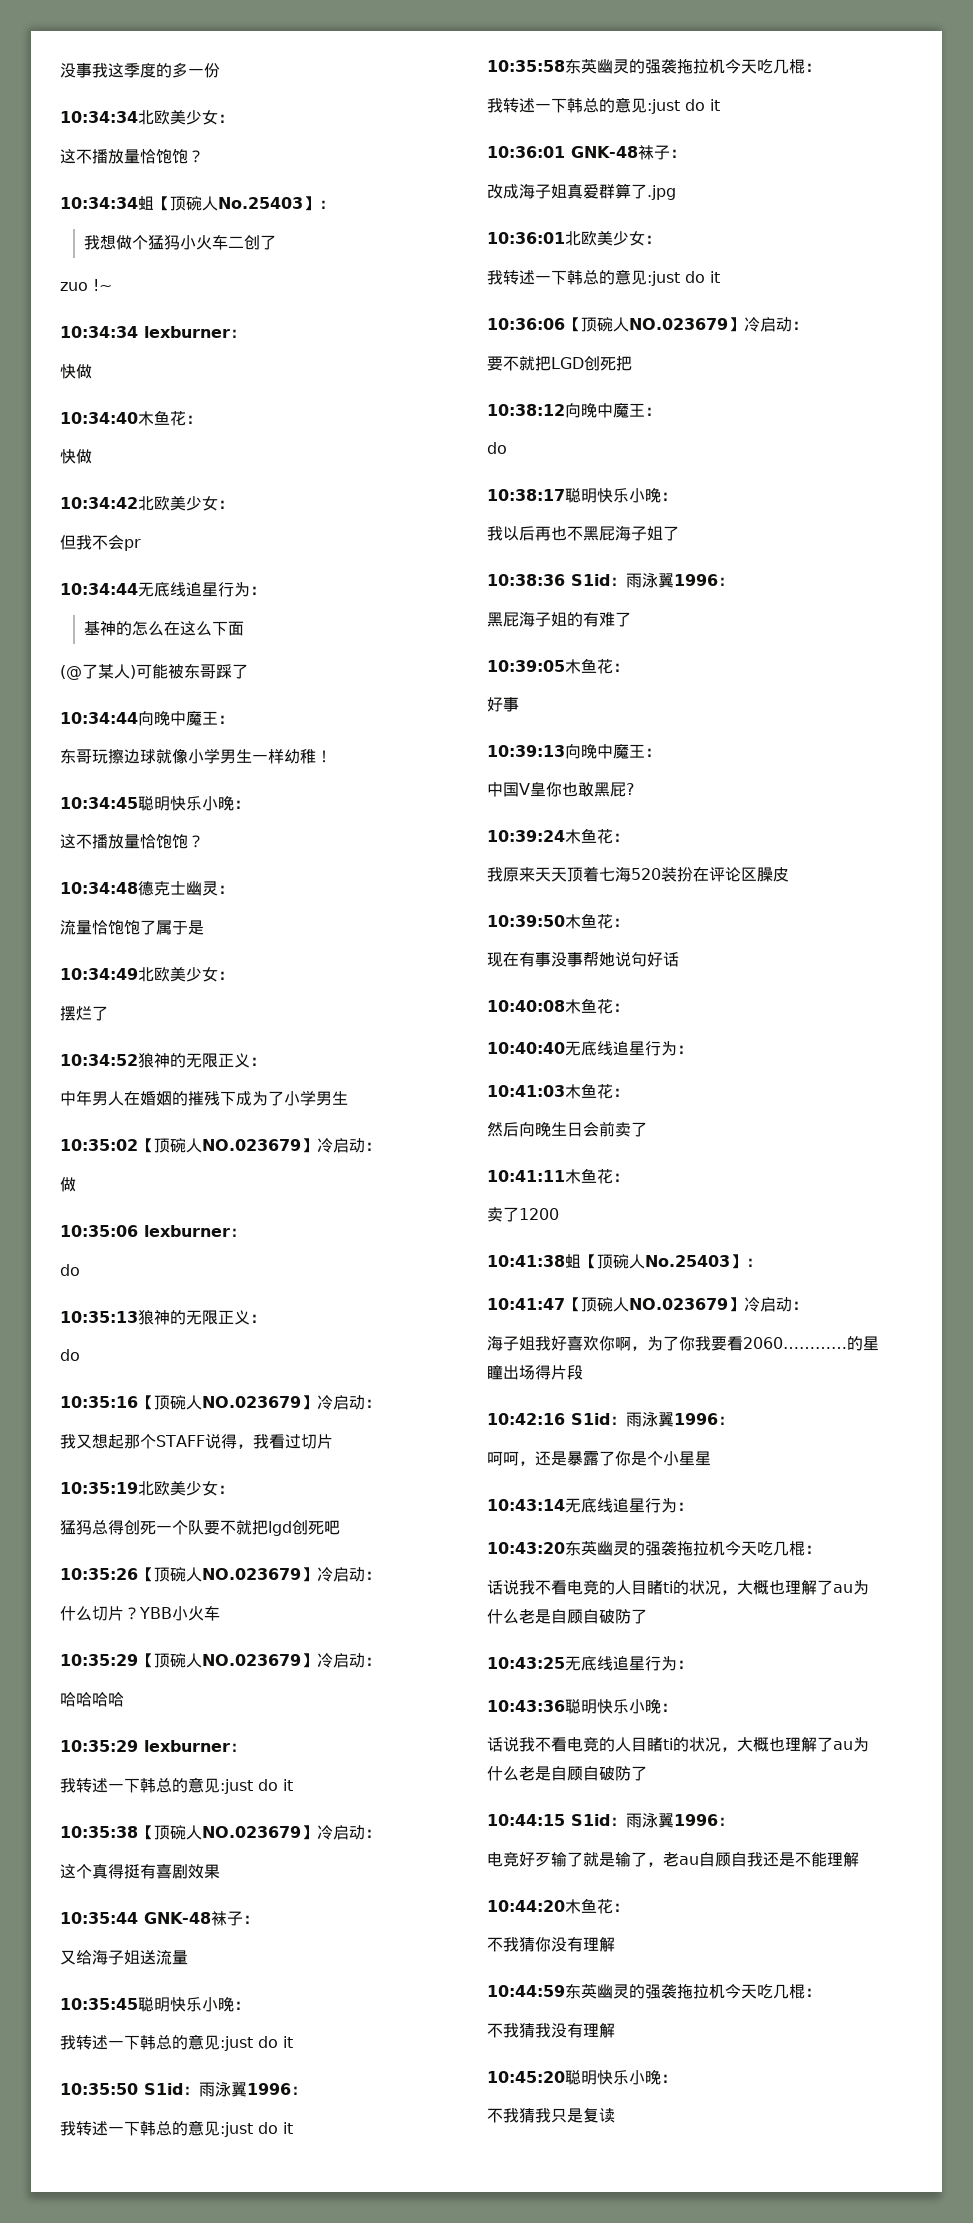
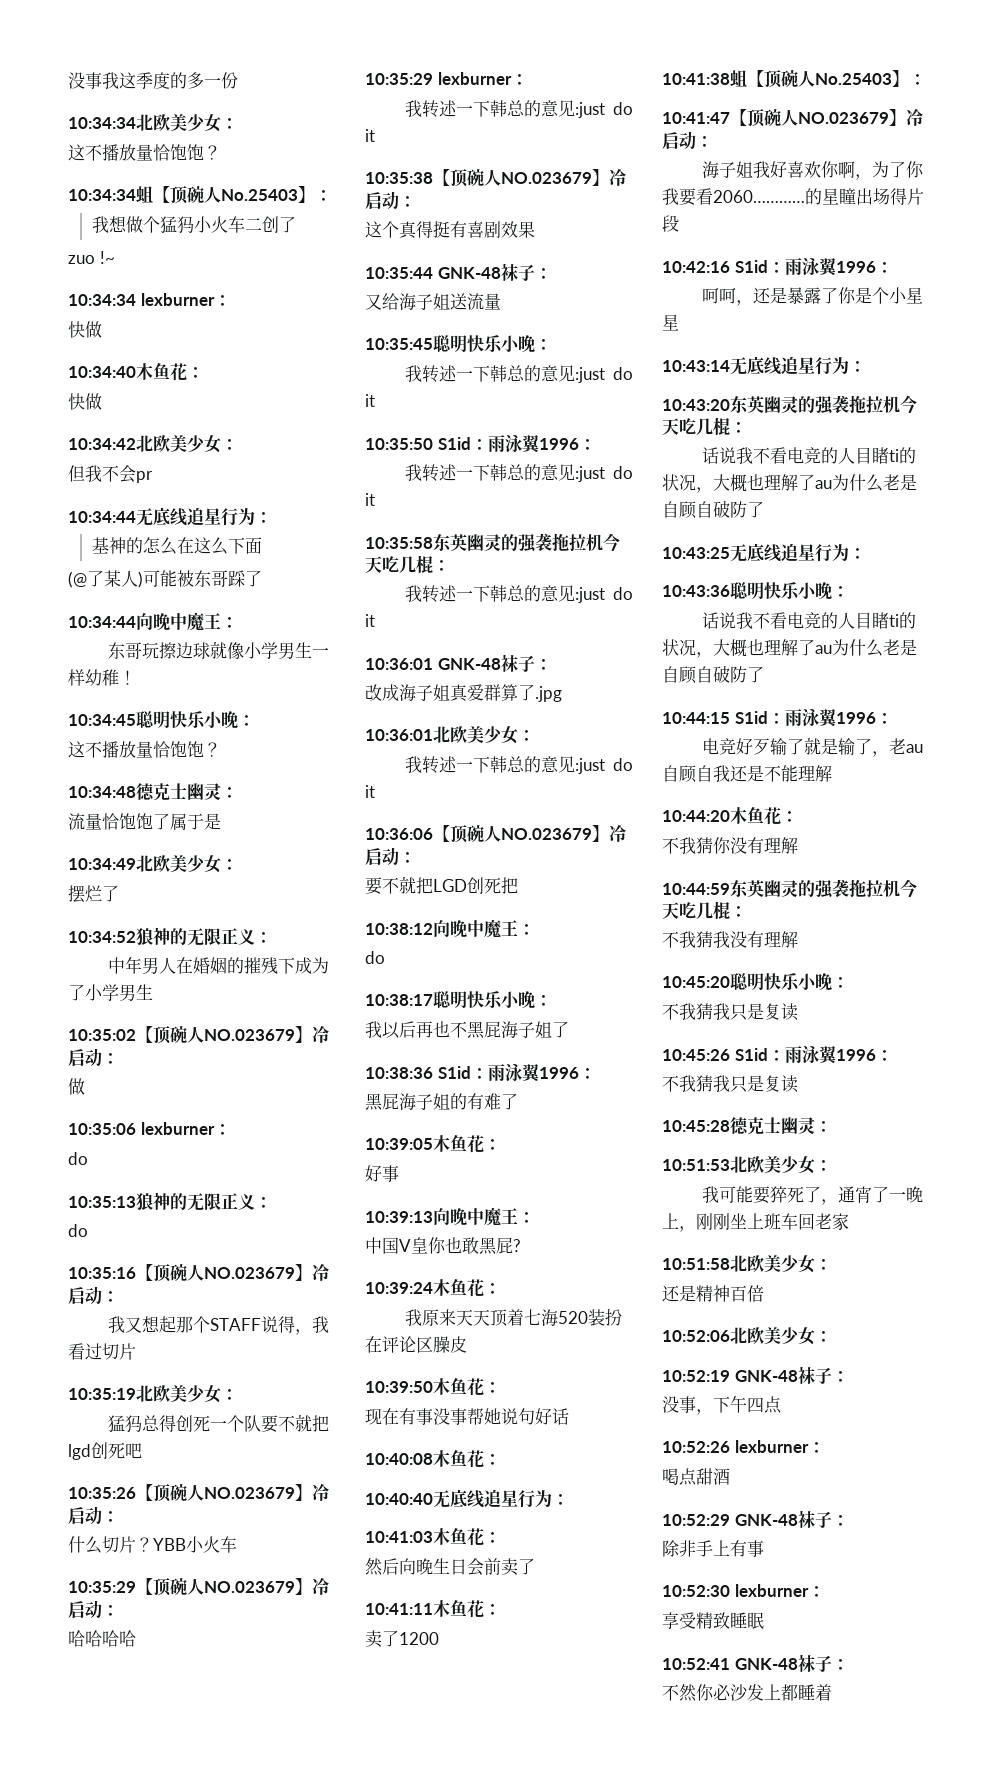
(615, 2115) none -> [662,1045,893,1064] [662,1075,798,1093] [662,1117,832,1135] [662,1156,832,1174] [701,1186,923,1205] [662,1213,849,1232] [662,1255,832,1273] [662,1285,764,1302] [662,1327,832,1345] [662,1366,849,1384] [662,1396,782,1415] [662,1440,825,1453] [662,1468,730,1486] [662,1510,849,1528] [662,1540,764,1557] [662,1584,825,1597] [662,1612,764,1629] [662,1654,849,1672] [662,1684,832,1702] // 10:45:26 S1id：雨泳翼1996： // 不我猜我只是复读 // 10:45:28德克士幽灵： // 10:51:53北欧美少女： // 我可能要猝死了，通宵了一晚上，刚刚坐上班车回老家 // 10:51:58北欧美少女： // 还是精神百倍 // 10:52:06北欧美少女： // 10:52:19 GNK-48袜子： // 没事，下午四点 // 10:52:26 lexburner： // 喝点甜酒 // 10:52:29 GNK-48袜子： // 除非手上有事 // 10:52:30 lexburner： // 享受精致睡眠 // 10:52:41 GNK-48袜子： // 不然你必沙发上都睡着

